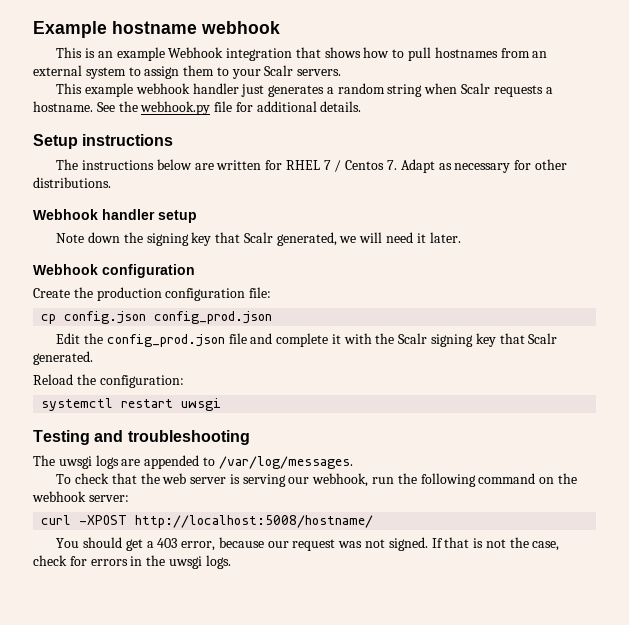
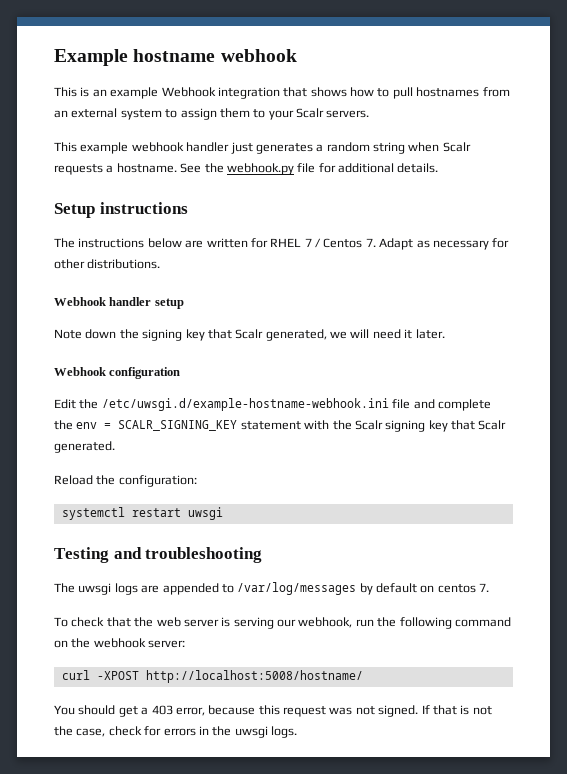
[33,287,272,301] [41,311,273,324] // Create the production configuration file: // cp config.json config_prod.json -> (181, 373) none
[106,334,225,347] config_prod.json -> [101,398,389,411] /etc/uwsgi.d/example-hostname-webhook.ini
[331,334,341,344] it -> [54,420,301,431] the env = SCALR_SIGNING_KEY statement
[218,456,353,469] /var/log/messages. -> [237,582,490,595] /var/log/messages by default on centos 7.
[267,541,289,548] our -> [258,705,280,715] this

